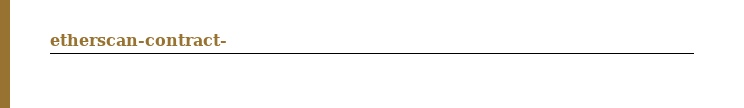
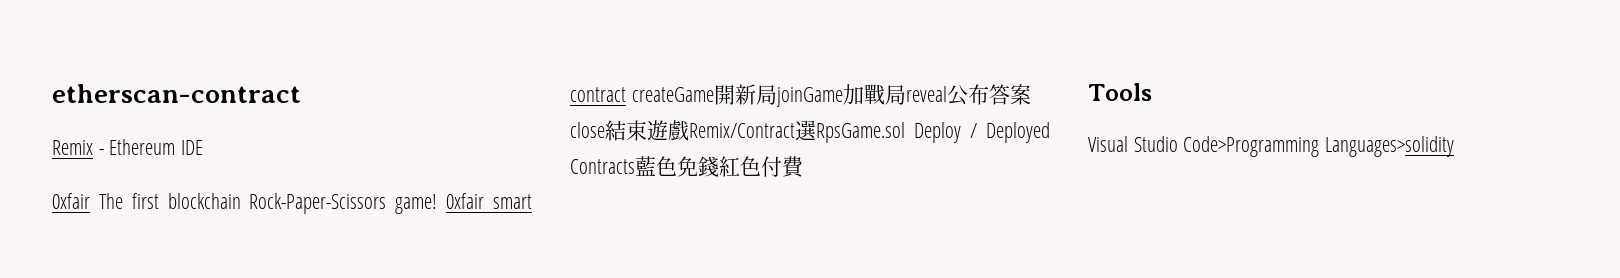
[50,34,227,46] etherscan-contract- -> [52,84,301,103] [52,139,204,155] [52,193,532,214] [570,84,1031,107] [570,120,1050,143] [570,156,804,178] [1088,83,1152,101] [1088,136,1455,157] etherscan-contract // Remix - Ethereum IDE // 0xfair The first blockchain Rock-Paper-Scissors game! 0xfair smart contract createGame開新局joinGame加戰局reveal公布答案close結束遊戲Remix/Contract選RpsGame.sol Deploy / Deployed Contracts藍色免錢紅色付費 // Tools // Visual Studio Code>Programming Languages>solidity

